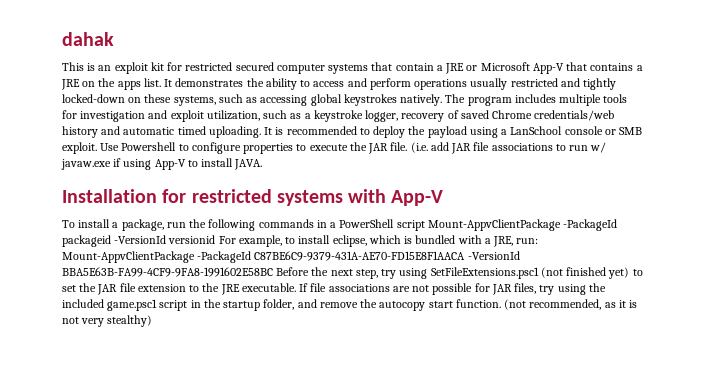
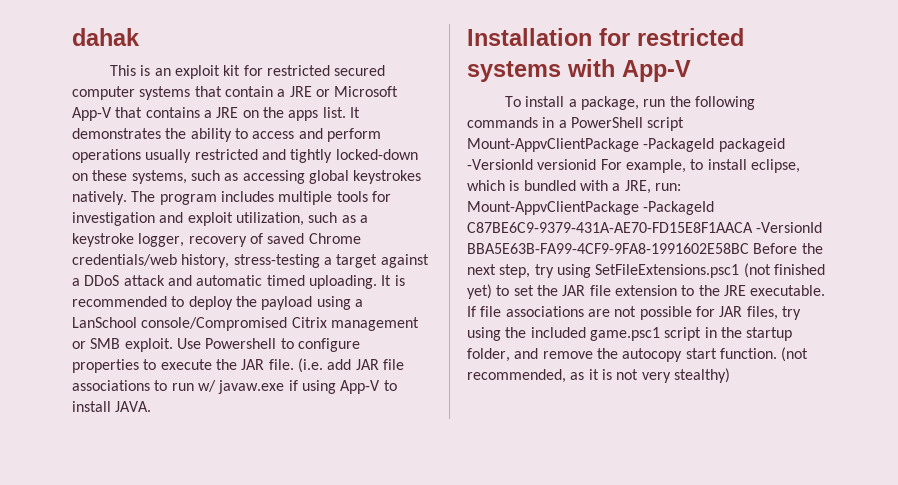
[62,126,98,138] history -> [181,254,429,268] [72,275,165,286] history, stress-testing a target against a DDoS attack
[564,126,603,135] console -> [141,317,419,331] console/Compromised Citrix management

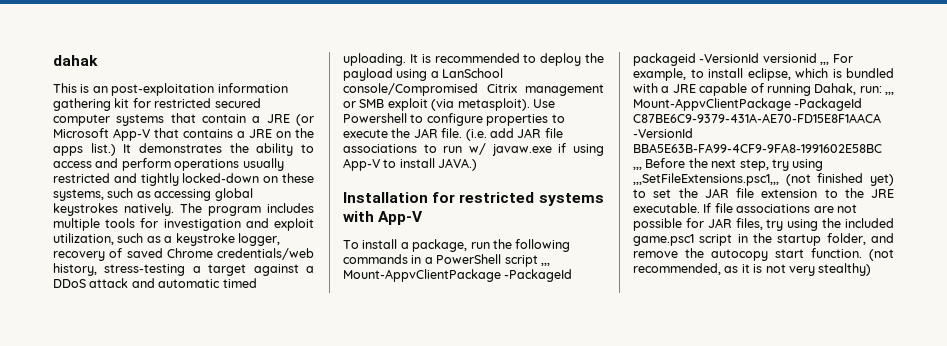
[175,65,221,79] exploit -> [111,83,288,96] [53,98,111,111] post-exploitation information gathering
[315,89,330,97] or -> [296,114,315,126] (or
[322,107,346,118] list. -> [90,143,116,156] list.)
[124,338,173,352] exploit. -> [387,98,530,111] exploit (via metasploit).
[115,401,152,412] JAVA. -> [438,158,478,171] JAVA.)
(685, 124) none -> [540,262,550,266] ,,,
(597, 164) none -> [820,61,830,65] ,,,
[624,180,681,194] JRE, run: -> [672,83,894,96] JRE capable of running Dahak, run: ,,,
(749, 248) none -> [633,166,642,170] ,,,
[595,264,740,278] SetFileExtensions.psc1 -> [633,173,779,186] ,,,SetFileExtensions.psc1,,,

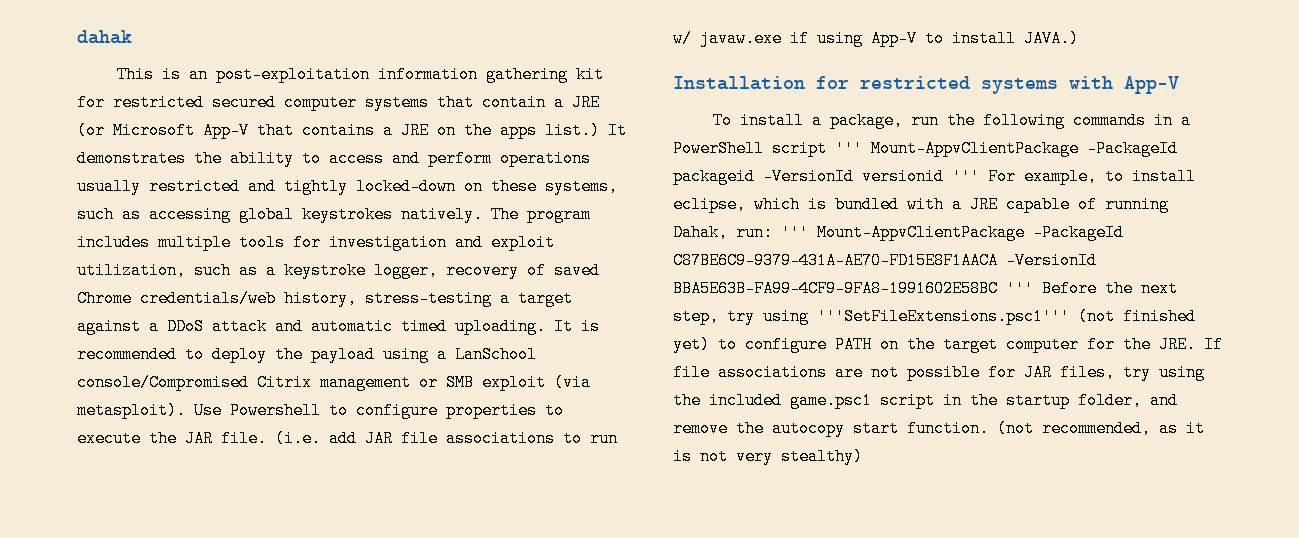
[540,262,550,266] ,,, -> [835,140,863,157] '''
[820,61,830,65] ,,, -> [952,168,980,185] '''
[885,91,894,95] ,,, -> [781,224,809,241] '''
[633,166,642,170] ,,, -> [1006,280,1034,297] '''
[633,173,779,186] ,,,SetFileExtensions.psc1,,, -> [817,308,1070,325] '''SetFileExtensions.psc1'''
[653,188,894,198] [633,203,700,213] set the JAR file extension to the JRE executable. -> [745,336,1196,353] configure PATH on the target computer for the JRE.

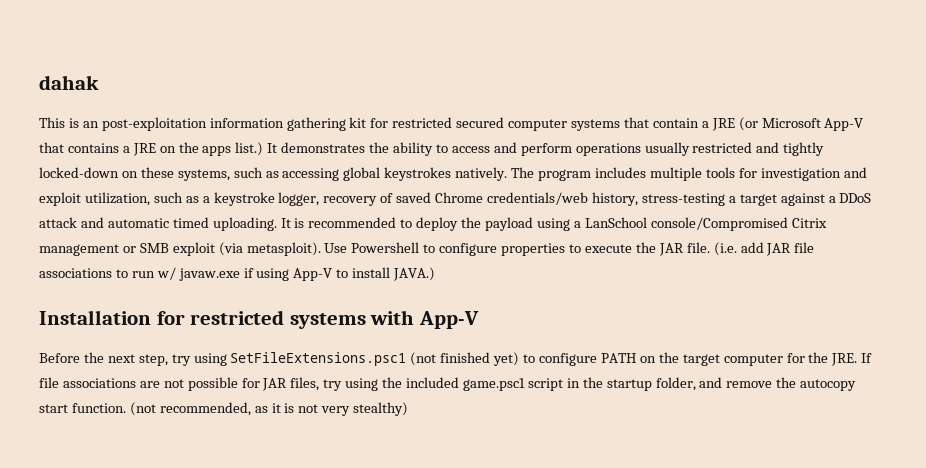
[713,112,1192,129] [673,140,1178,157] [673,168,1196,185] [673,196,1169,213] [673,224,1124,241] [673,252,1097,269] [673,280,1034,297] To install a package, run the following commands in a PowerShell script ''' Mount-AppvClientPackage -PackageId packageid -VersionId versionid ''' For example, to install eclipse, which is bundled with a JRE capable of running Dahak, run: ''' Mount-AppvClientPackage -PackageId C87BE6C9-9379-431A-AE70-FD15E8F1AACA -VersionId BBA5E63B-FA99-4CF9-9FA8-1991602E58BC ''' -> (479, 320) none
[817,308,1070,325] '''SetFileExtensions.psc1''' -> [230,352,407,366] SetFileExtensions.psc1

